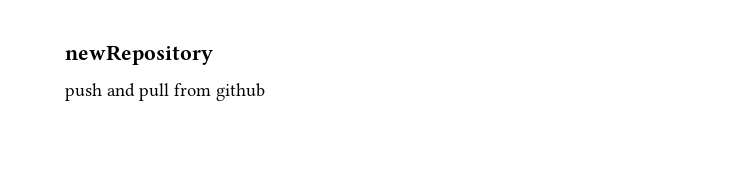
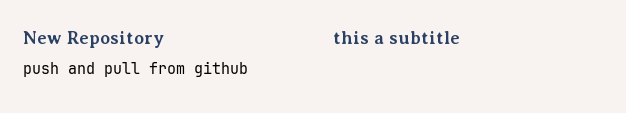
[65,45,213,65] newRepository -> [23,31,164,48] New Repository
(265, 92) none -> [333,31,460,44] // this a subtitle

